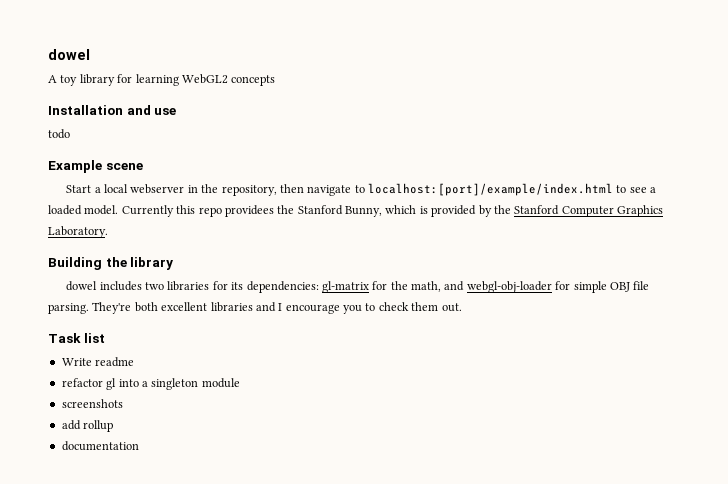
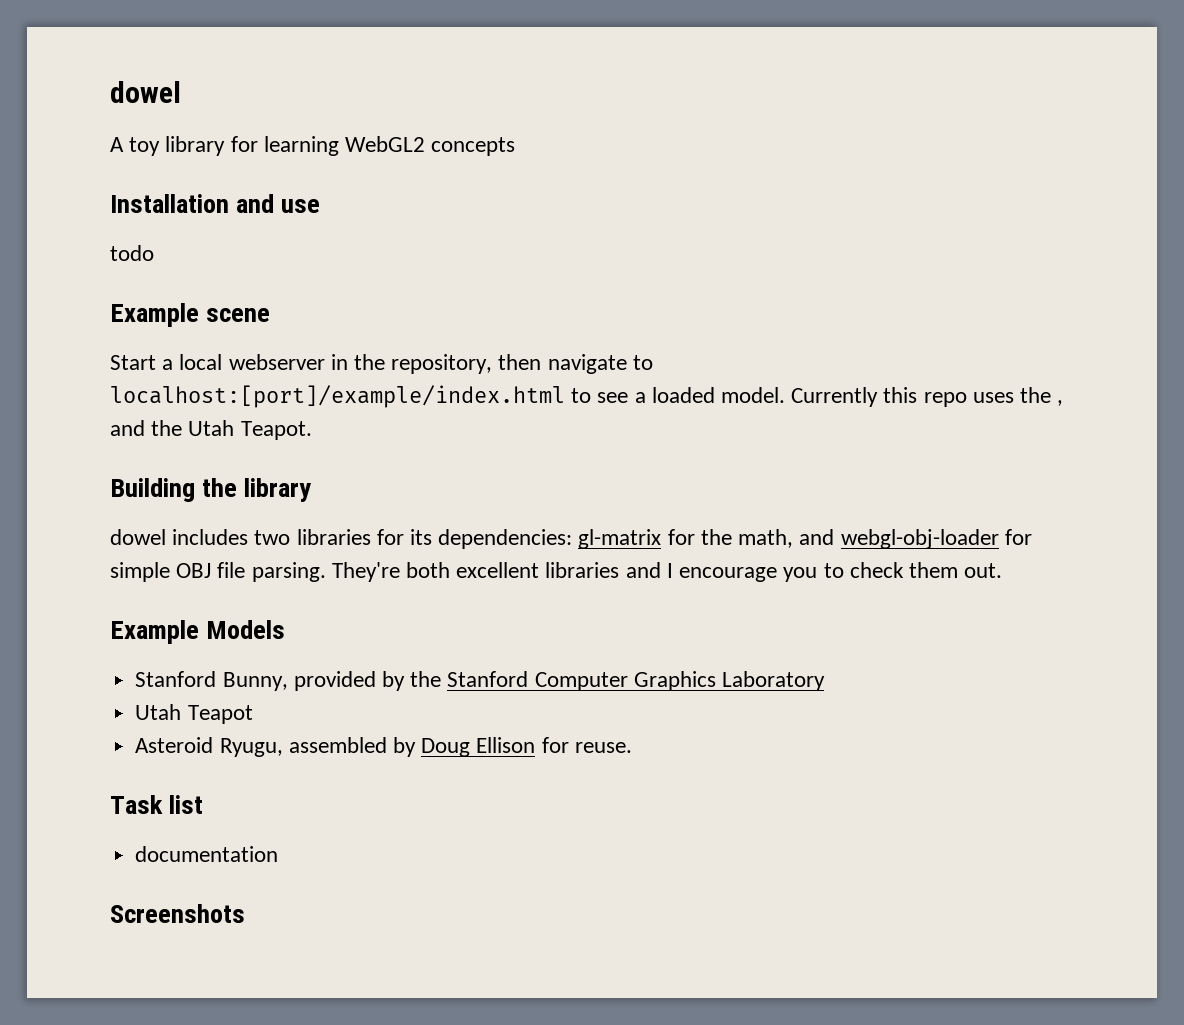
[224,205,663,217] [48,226,108,238] providees the Stanford Bunny, which is provided by the Stanford Computer Graphics Laboratory. -> [972,387,1064,406] [110,420,312,440] uses the , and the Utah Teapot.
[48,333,105,343] [61,357,135,367] [61,378,240,390] [61,399,123,408] [61,420,114,432] [61,441,139,451] Task list // Write readme // refactor gl into a singleton module // screenshots // add rollup // documentation -> [110,620,286,644] [135,671,825,691] [135,704,253,724] [135,737,632,757] [110,795,204,814] [135,846,279,862] [110,904,245,923] Example Models // Stanford Bunny, provided by the Stanford Computer Graphics Laboratory // Utah Teapot // Asteroid Ryugu, assembled by Doug Ellison for reuse. // Task list // documentation // Screenshots

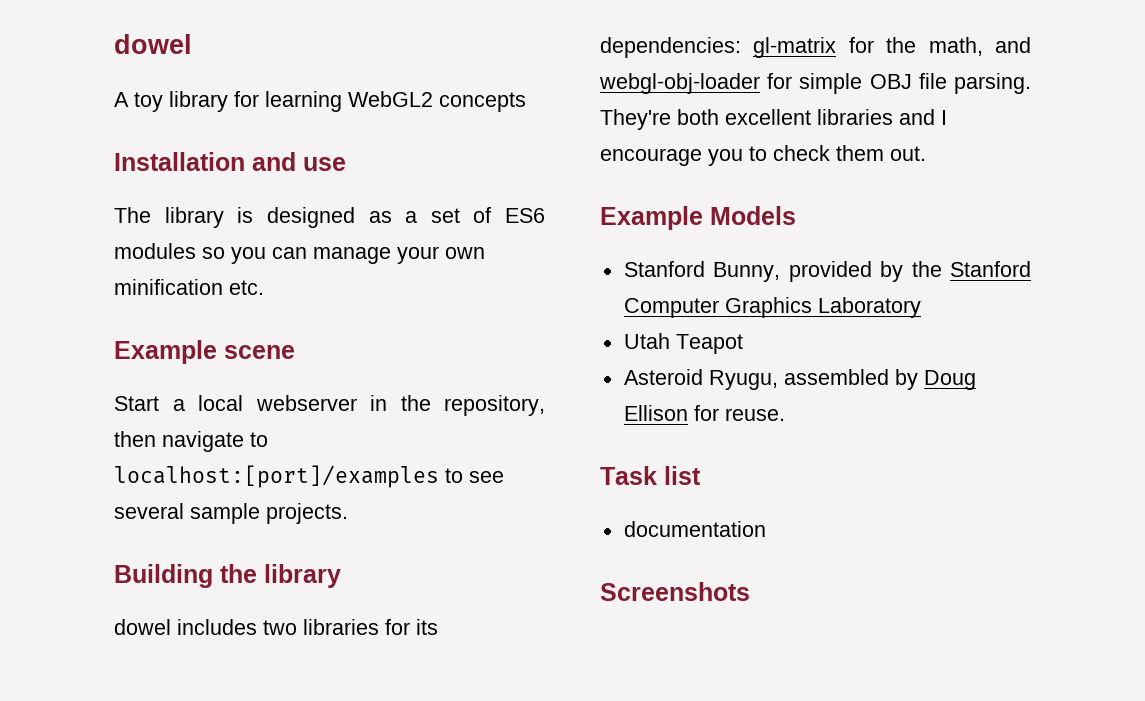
[110,245,154,261] todo -> [114,207,545,228] [114,243,485,264] [114,279,264,295] The library is designed as a set of ES6 modules so you can manage your own minification etc.
[110,385,565,408] localhost:[port]/example/index.html -> [114,465,439,488] localhost:[port]/examples
[634,387,1064,407] [110,420,312,440] a loaded model. Currently this repo uses the , and the Utah Teapot. -> [114,503,348,524] several sample projects.

